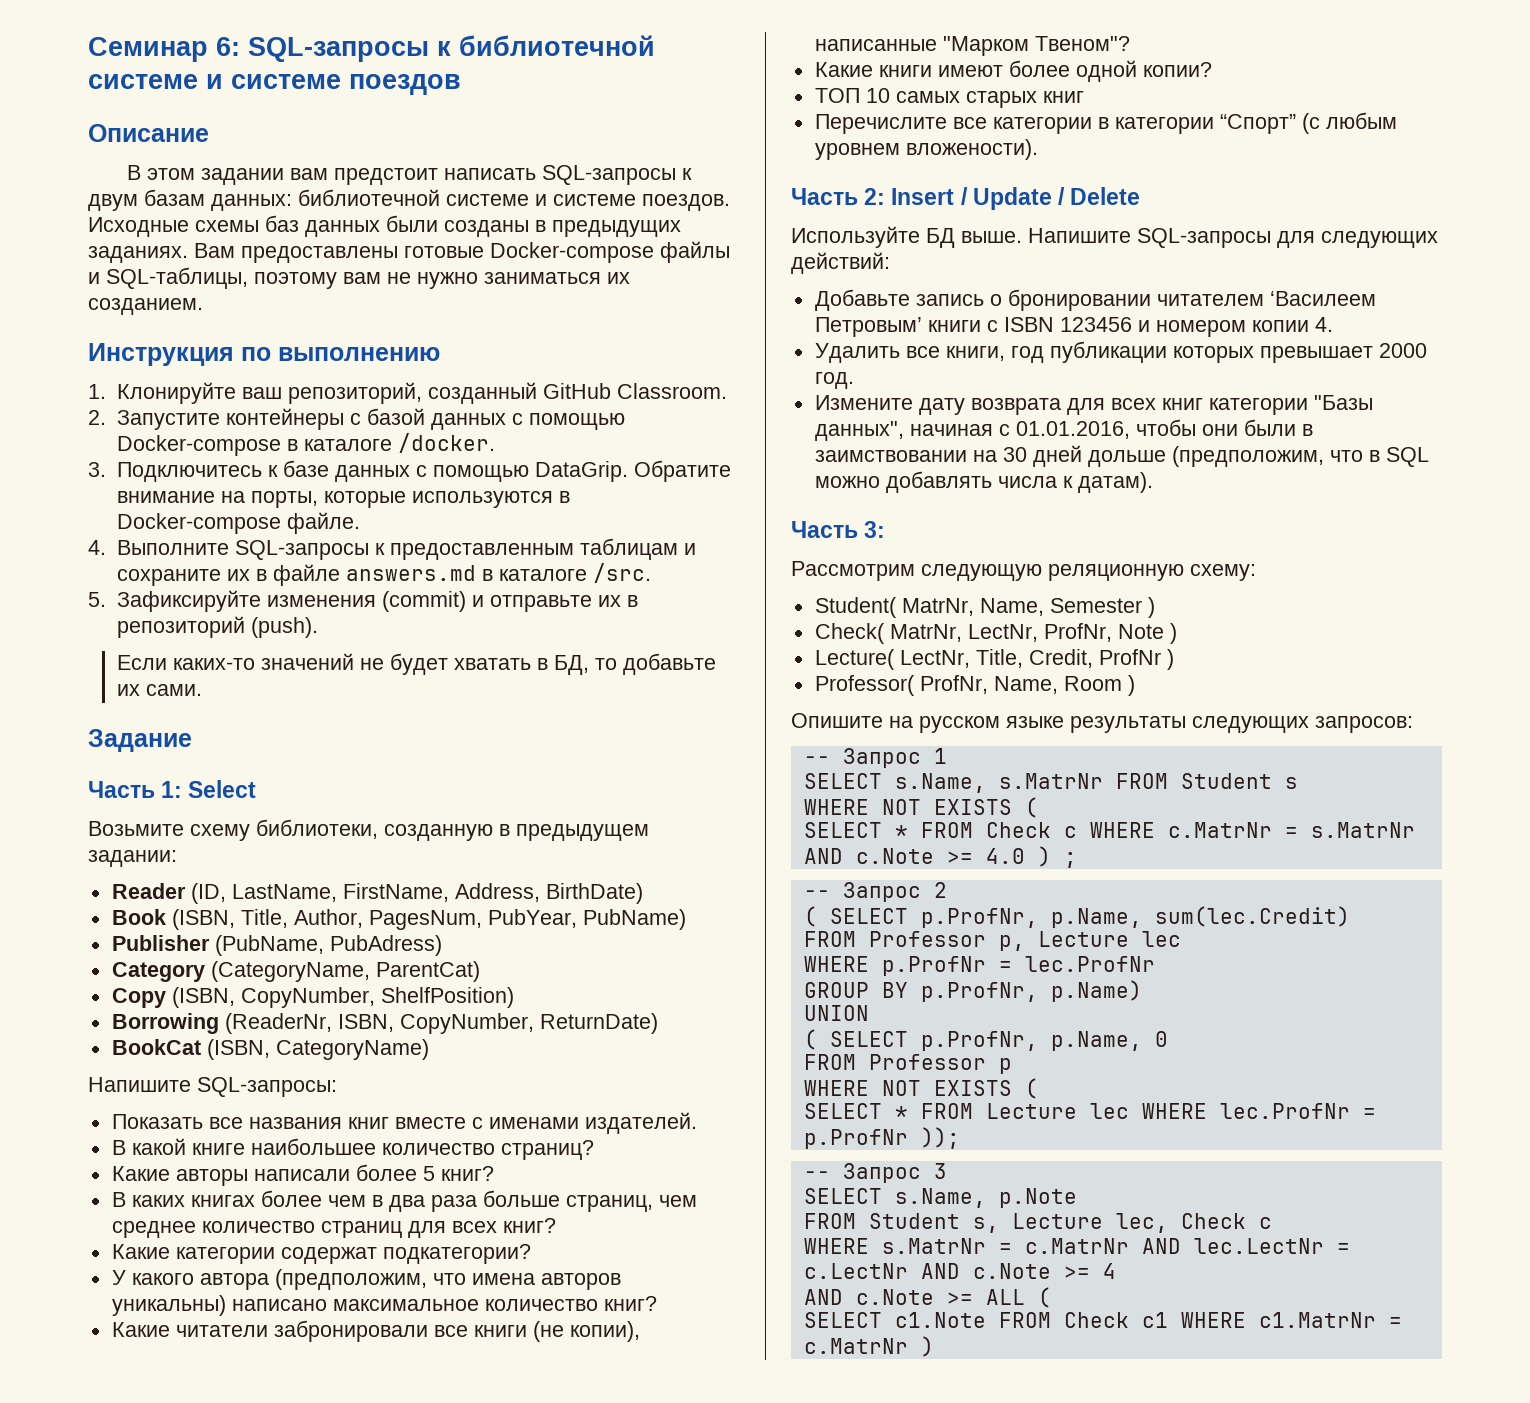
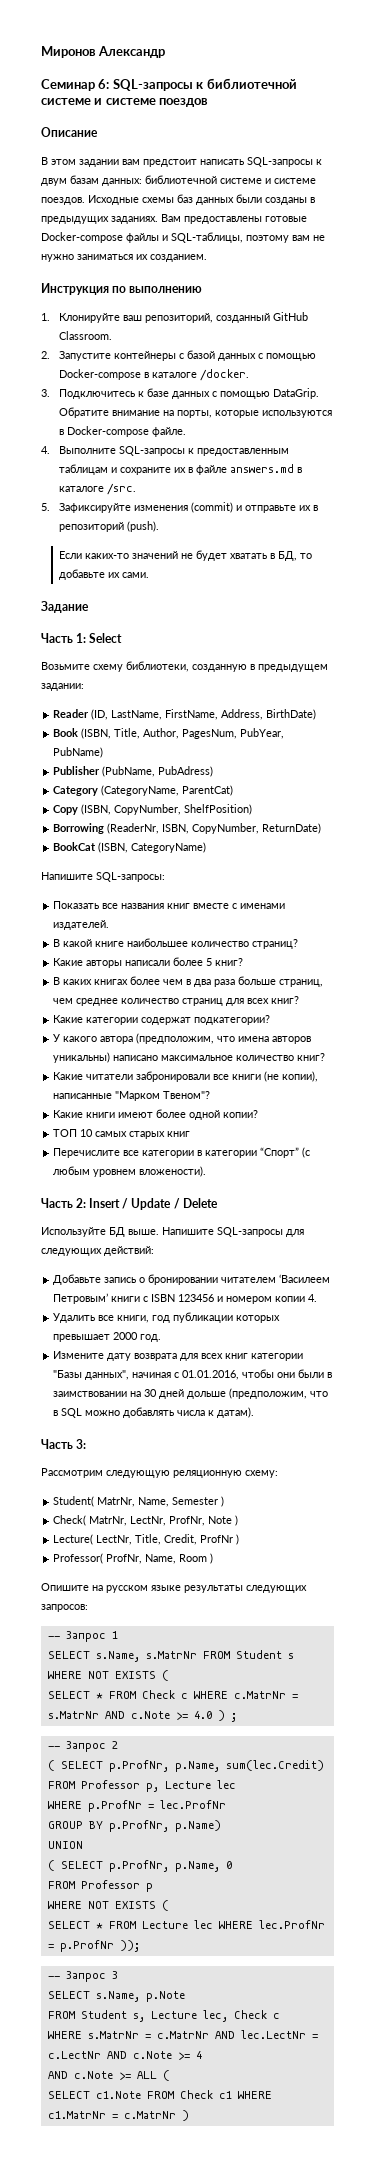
(88, 49) none -> [41,46,166,58] Миронов Александр //

